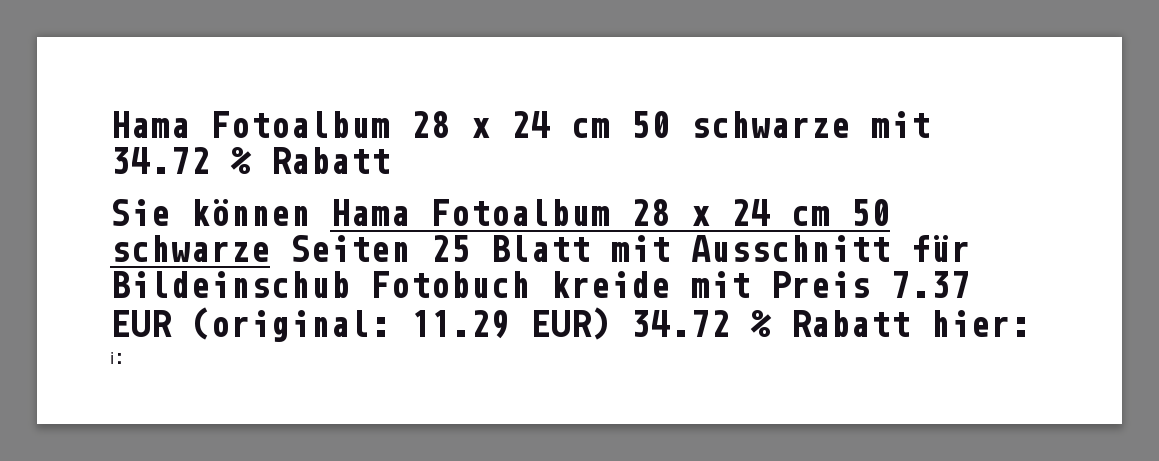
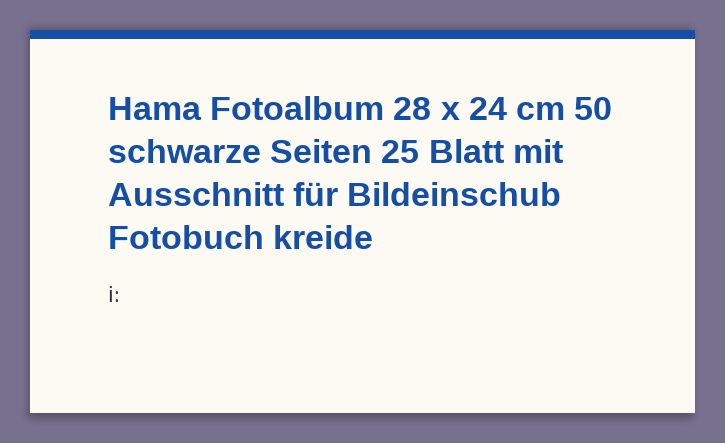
[110,111,930,138] [110,147,390,174] [110,199,890,226] [110,235,270,262] Hama Fotoalbum 28 x 24 cm 50 schwarze mit 34.72 % Rabatt // Sie können Hama Fotoalbum 28 x 24 cm 50 schwarze -> [108,96,613,120] [108,139,261,163] Hama Fotoalbum 28 x 24 cm 50 schwarze
[690,271,970,298] [110,307,1030,342] mit Preis 7.37 EUR (original: 11.29 EUR) 34.72 % Rabatt hier: -> (374, 237) none

